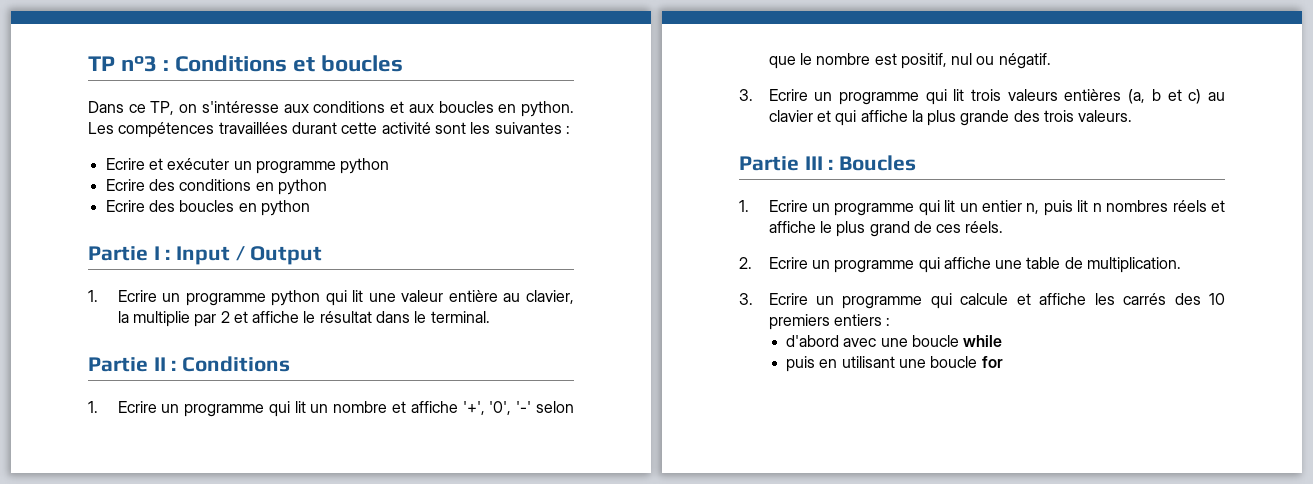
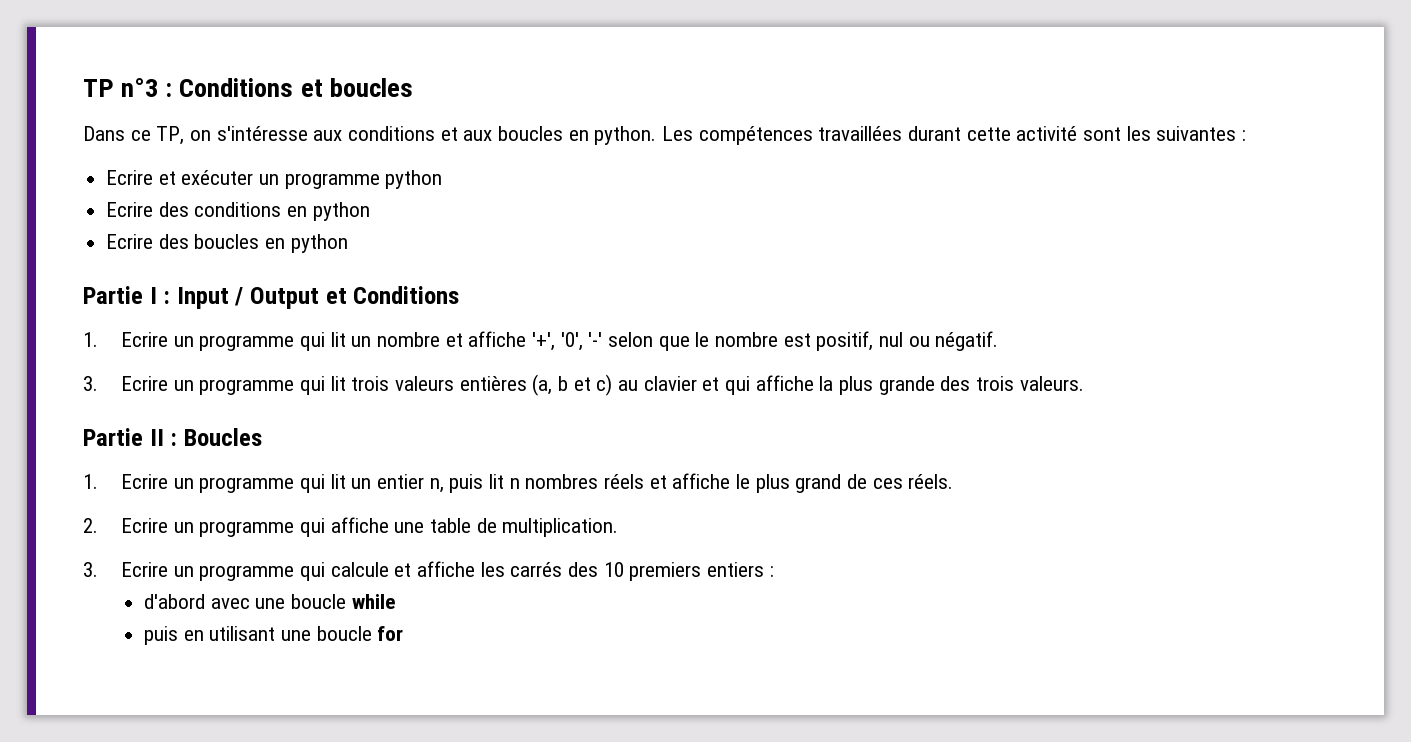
[88,290,574,306] [117,311,490,327] [88,357,177,372] // 1. Ecrire un programme python qui lit une valeur entière au clavier, la multiplie par 2 et affiche le résultat dans le terminal. // Partie II : -> [325,288,347,304] et
[804,156,823,170] III -> [149,429,164,446] II

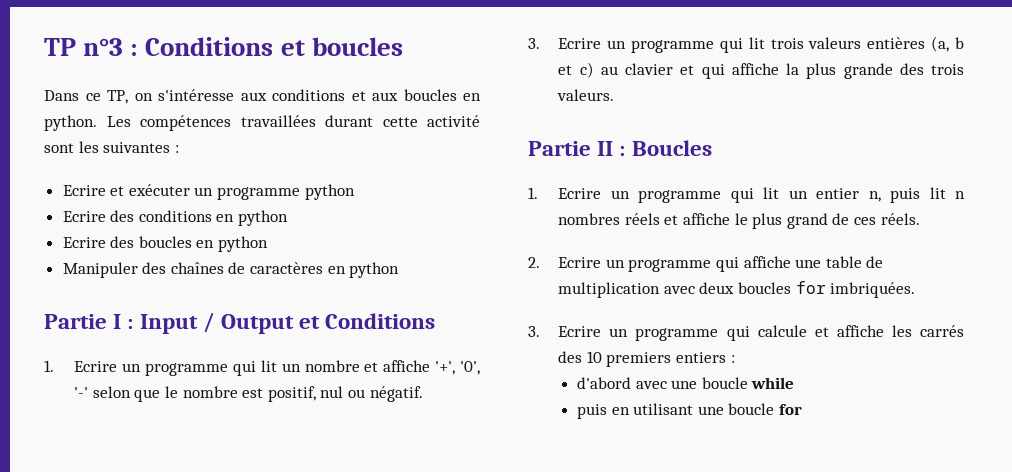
(348, 243) none -> [62,262,400,278] // Manipuler des chaînes de caractères en python
[502,518,619,537] multiplication. -> [558,281,916,298] multiplication avec deux boucles for imbriquées.

